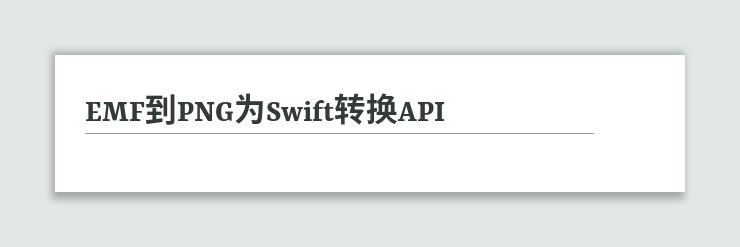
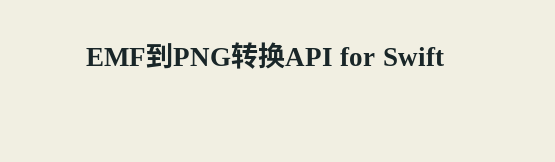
[234,93,334,125] 为Swift -> (231, 57) none
(445, 111) none -> [340,47,444,66] for Swift

